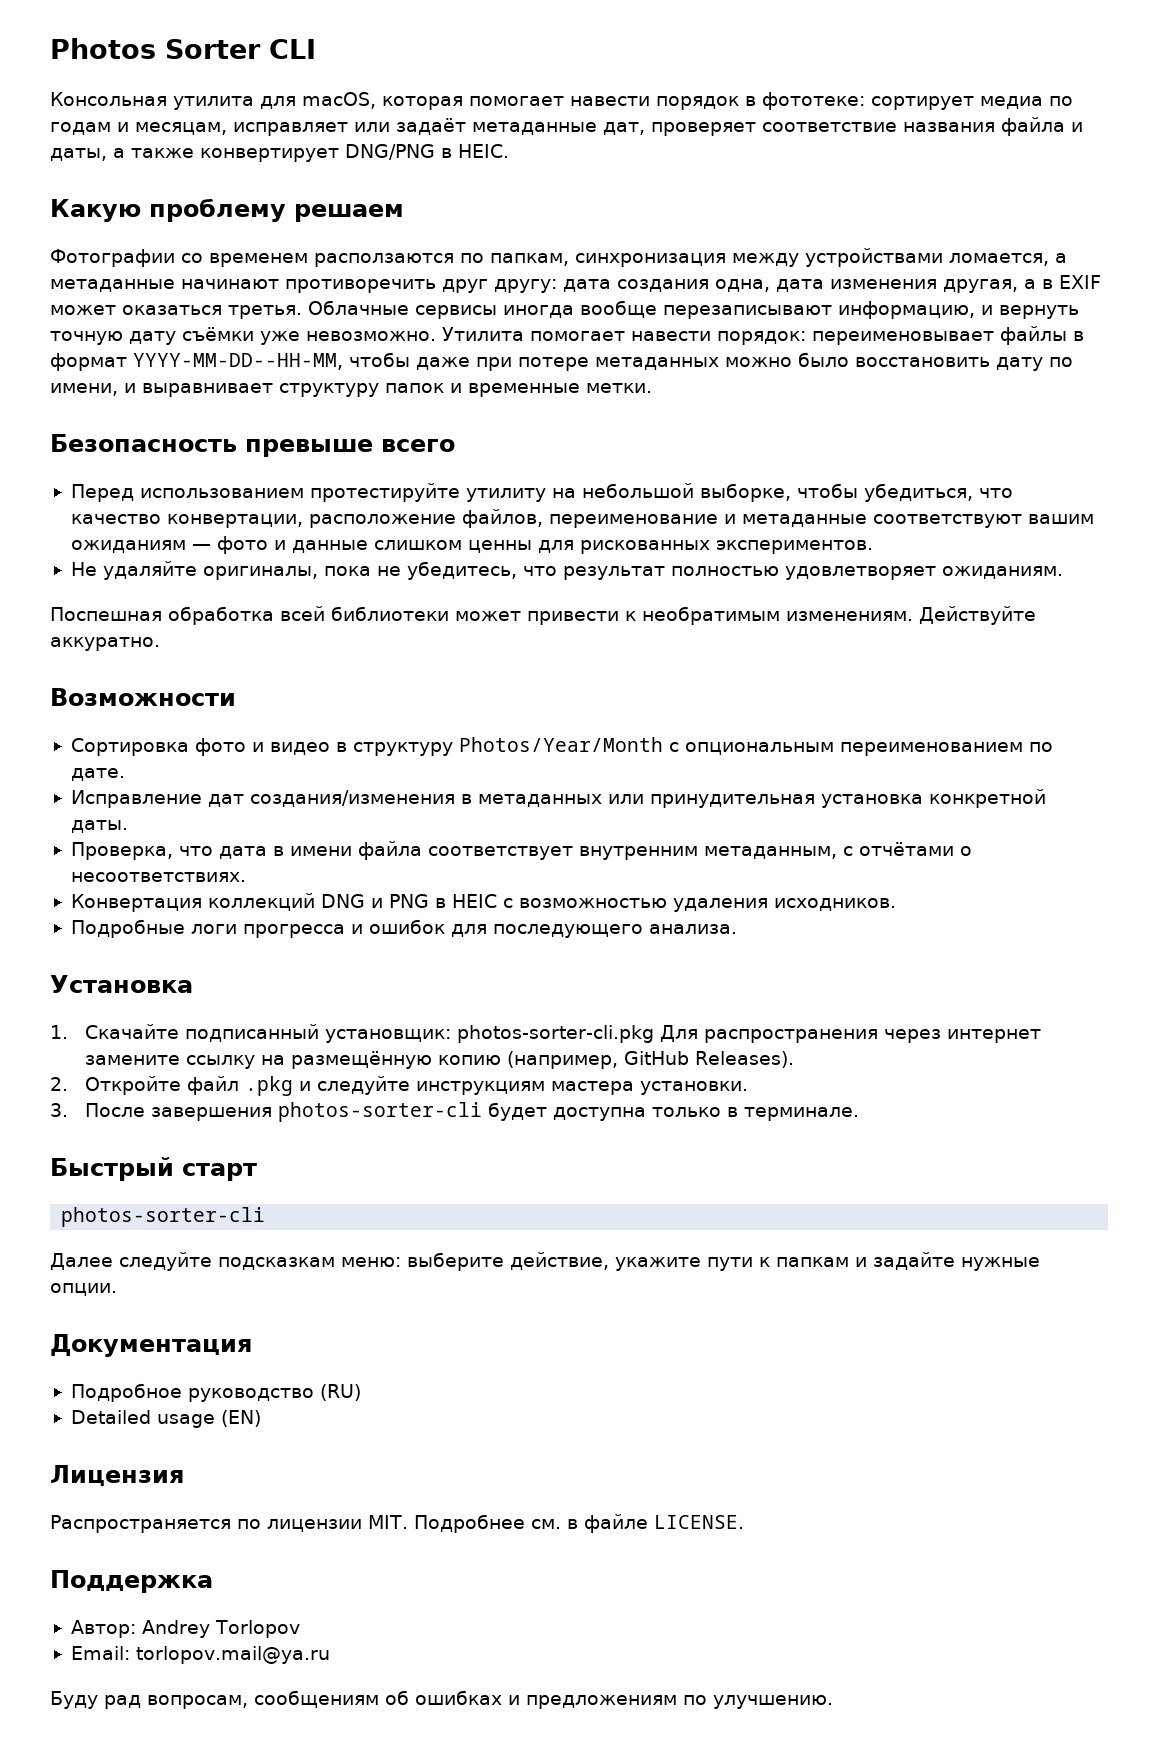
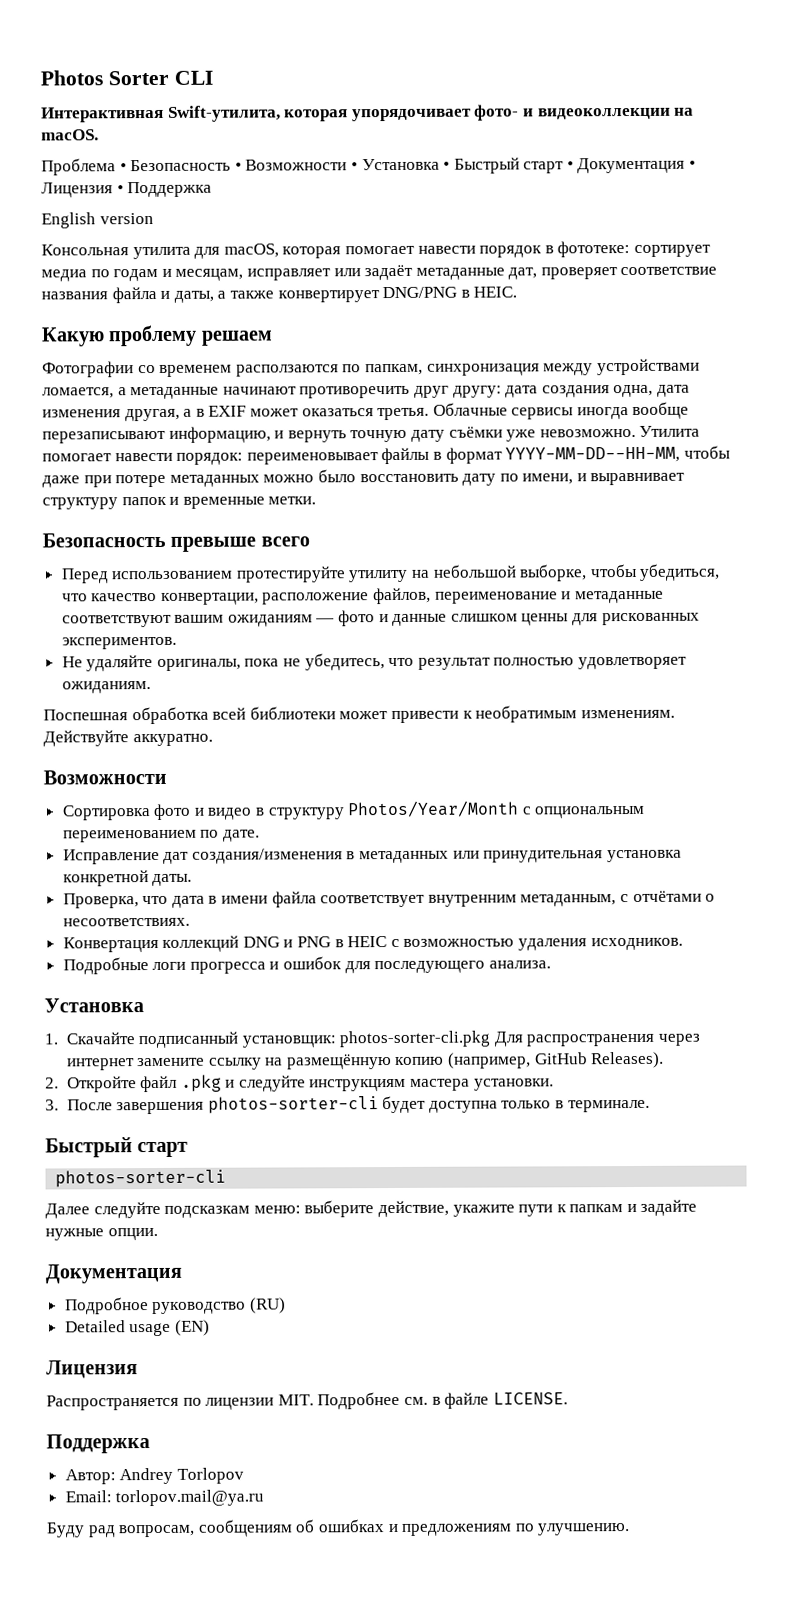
(316, 49) none -> [41,104,695,123] [41,129,99,141] [41,157,697,176] [41,181,213,198] [41,212,154,229] // Интерактивная Swift-утилита, которая упорядочивает фото- и видеоколлекции на macOS. // Проблема • Безопасность • Возможности • Установка • Быстрый старт • Документация • Лицензия • Поддержка // English version

